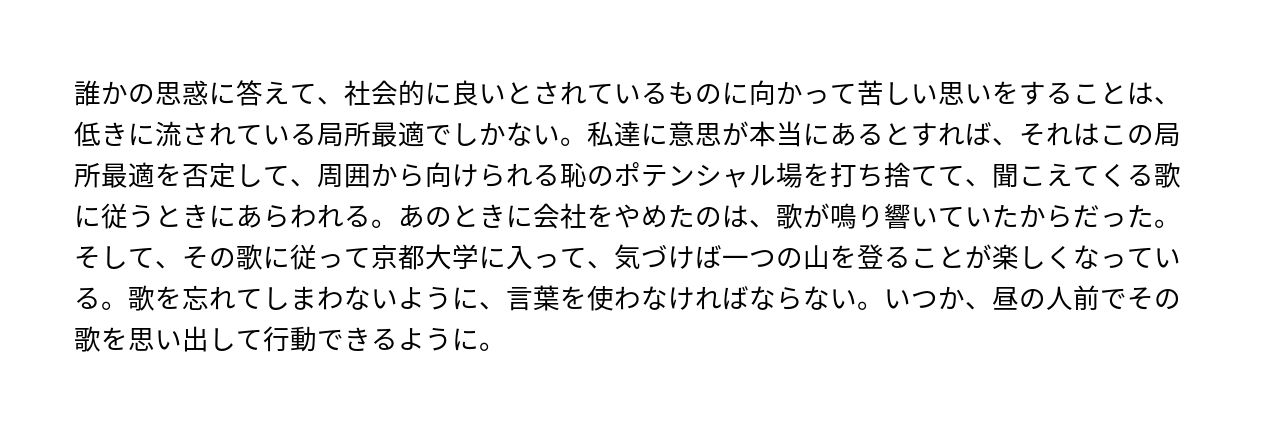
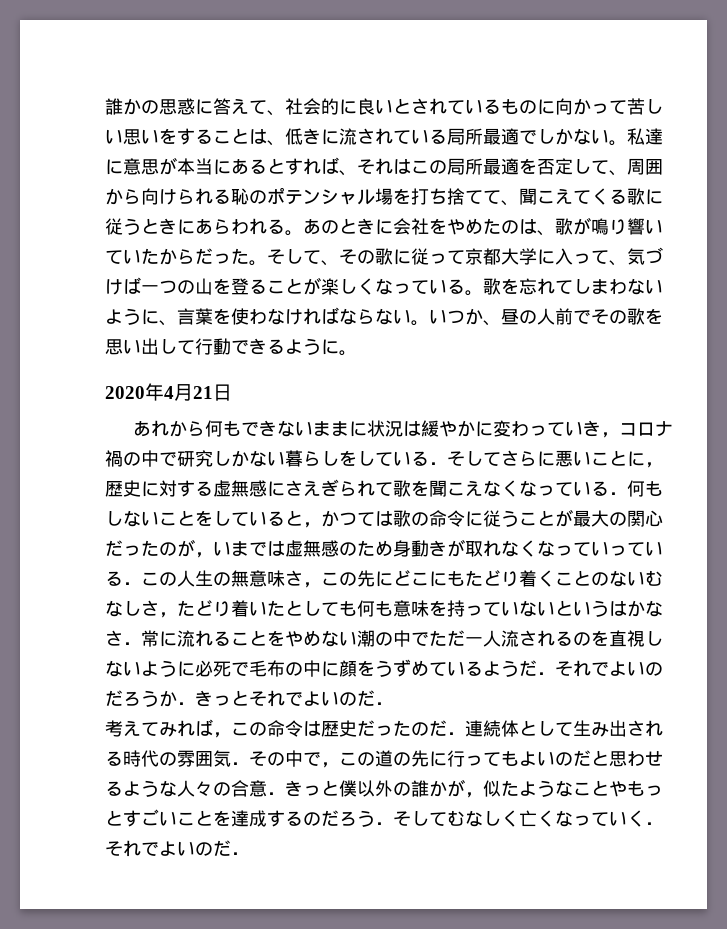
(506, 346) none -> [105,383,232,401] [132,420,673,438] [105,450,663,468] [105,479,663,497] [105,509,663,528] [105,539,663,558] [105,570,663,588] [105,600,663,618] [105,630,663,647] [105,659,663,677] [105,690,393,707] [105,719,663,738] [105,750,663,768] [105,779,663,798] [105,809,663,827] [105,840,249,857] // 2020年4月21日 // あれから何もできないままに状況は緩やかに変わっていき，コロナ禍の中で研究しかない暮らしをしている．そしてさらに悪いことに，歴史に対する虚無感にさえぎられて歌を聞こえなくなっている．何もしないことをしていると，かつては歌の命令に従うことが最大の関心だったのが，いまでは虚無感のため身動きが取れなくなっていっている．この人生の無意味さ，この先にどこにもたどり着くことのないむなしさ，たどり着いたとしても何も意味を持っていないというはかなさ．常に流れることをやめない潮の中でただ一人流されるのを直視しないように必死で毛布の中に顔をうずめているようだ．それでよいのだろうか．きっとそれでよいのだ． // 考えてみれば，この命令は歴史だったのだ．連続体として生み出される時代の雰囲気．その中で，この道の先に行ってもよいのだと思わせるような人々の合意．きっと僕以外の誰かが，似たようなことやもっとすごいことを達成するのだろう．そしてむなしく亡くなっていく．それでよいのだ．

